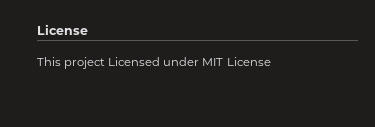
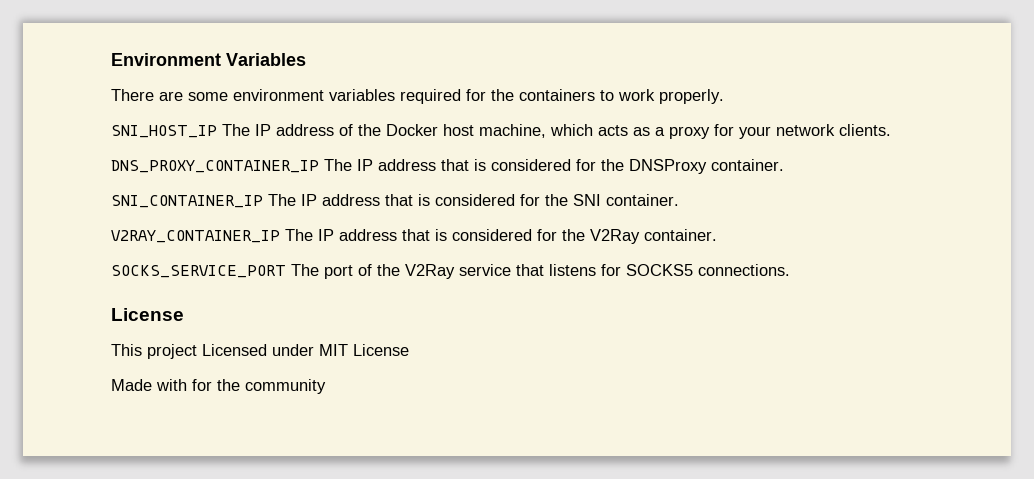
(37, 29) none -> [111,53,306,66] [111,89,724,104] [111,124,891,139] [111,159,784,174] [111,194,679,208] [111,229,717,244] [111,264,790,279] Environment Variables // There are some environment variables required for the containers to work properly. // SNI_HOST_IP The IP address of the Docker host machine, which acts as a proxy for your network clients. // DNS_PROXY_CONTAINER_IP The IP address that is considered for the DNSProxy container. // SNI_CONTAINER_IP The IP address that is considered for the SNI container. // V2RAY_CONTAINER_IP The IP address that is considered for the V2Ray container. // SOCKS_SERVICE_PORT The port of the V2Ray service that listens for SOCKS5 connections. //
(271, 61) none -> [111,379,326,394] // Made with for the community

